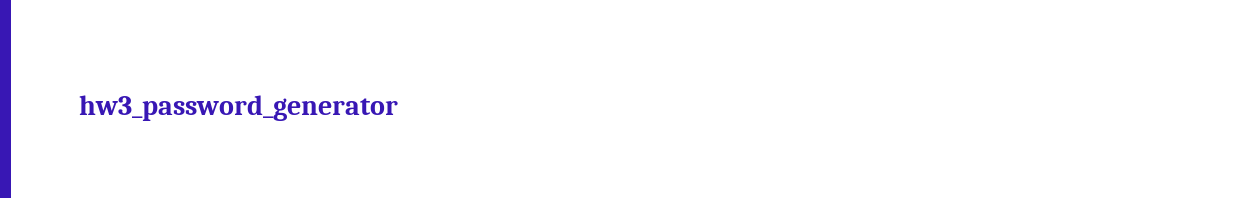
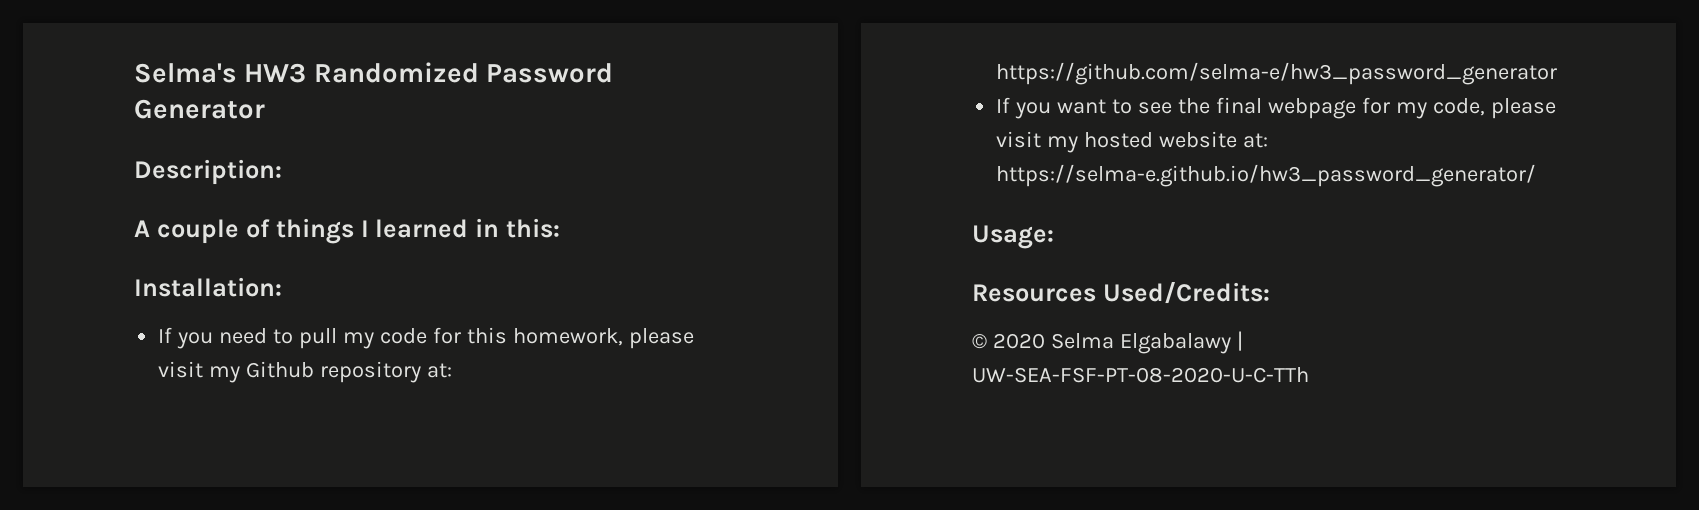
[79,95,398,121] hw3_password_generator -> [134,62,614,83] [134,99,265,119] [134,159,282,185] [134,218,561,244] [134,277,282,297] [158,327,694,349] [158,361,452,383] [996,62,1558,85] [996,97,1556,119] [996,131,1268,153] [996,164,1537,187] [972,225,1054,249] [972,282,1270,304] [972,331,1243,354] [972,367,1309,383] Selma's HW3 Randomized Password Generator // Description: // A couple of things I learned in this: // Installation: // If you need to pull my code for this homework, please visit my Github repository at: https://github.com/selma-e/hw3_password_generator // If you want to see the final webpage for my code, please visit my hosted website at: https://selma-e.github.io/hw3_password_generator/ // Usage: // Resources Used/Credits: // © 2020 Selma Elgabalawy | UW-SEA-FSF-PT-08-2020-U-C-TTh

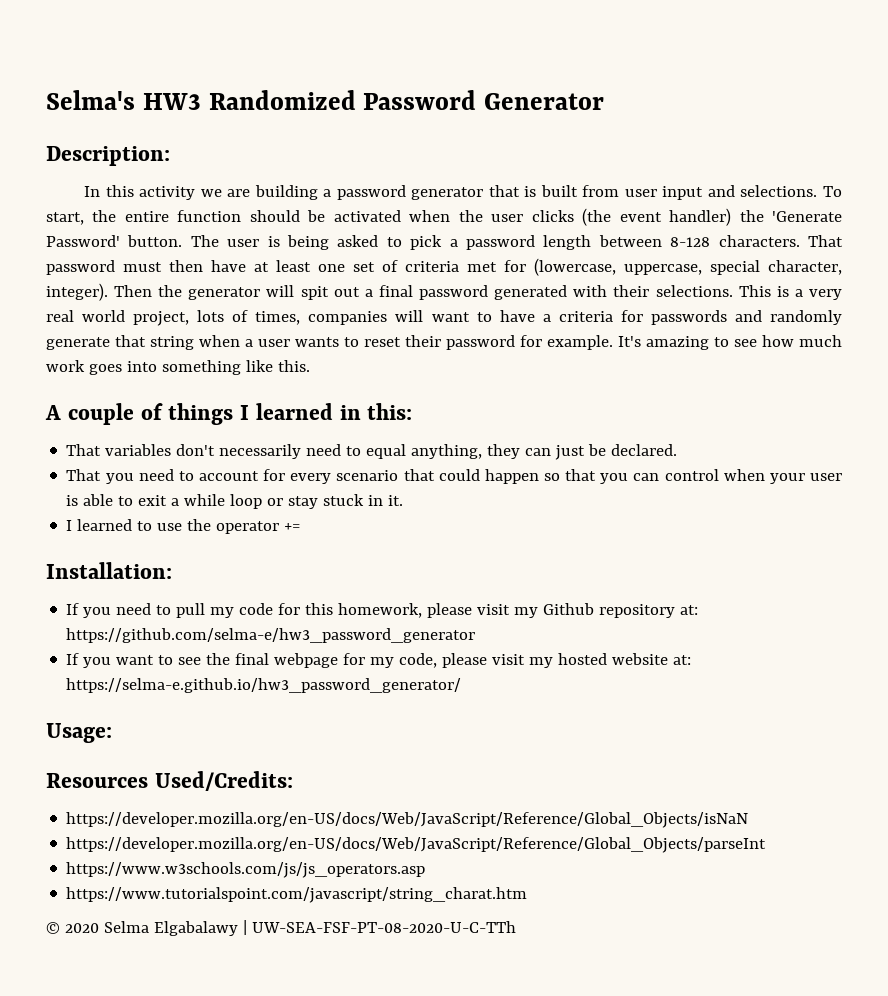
(282, 172) none -> [83,185,843,200] [46,208,843,226] [46,235,843,250] [46,258,842,276] [46,283,843,301] [46,310,842,326] [46,335,842,350] [46,360,310,375] // In this activity we are building a password generator that is built from user input and selections. To start, the entire function should be activated when the user clicks (the event handler) the 'Generate Password' button. The user is being asked to pick a password length between 8-128 characters. That password must then have at least one set of criteria met for (lowercase, uppercase, special character, integer). Then the generator will spit out a final password generated with their selections. This is a very real world project, lots of times, companies will want to have a criteria for passwords and randomly generate that string when a user wants to reset their password for example. It's amazing to see how much work goes into something like this.
(561, 228) none -> [66,444,678,460] [66,469,843,484] [66,494,404,509] [66,519,301,534] // That variables don't necessarily need to equal anything, they can just be declared. // That you need to account for every scenario that could happen so that you can control when your user is able to exit a while loop or stay stuck in it. // I learned to use the operator +=
(1270, 293) none -> [66,812,749,828] [66,837,767,853] [66,862,426,878] [66,887,528,903] // https://developer.mozilla.org/en-US/docs/Web/JavaScript/Reference/Global_Objects/isNaN // https://developer.mozilla.org/en-US/docs/Web/JavaScript/Reference/Global_Objects/parseInt // https://www.w3schools.com/js/js_operators.asp // https://www.tutorialspoint.com/javascript/string_charat.htm

